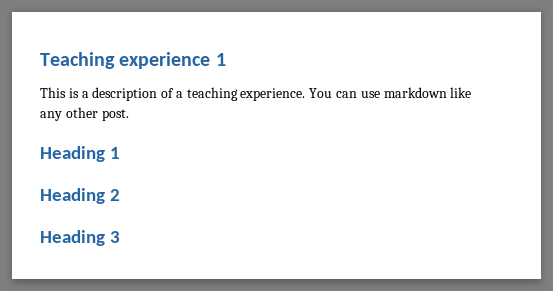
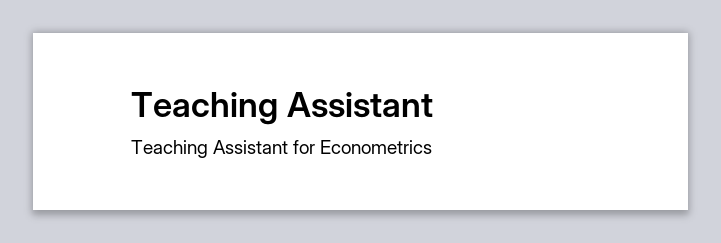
[40,52,226,69] [40,87,472,101] [40,107,129,121] [40,146,120,162] [40,188,120,204] [40,230,120,246] Teaching experience 1 // This is a description of a teaching experience. You can use markdown like any other post. // Heading 1 // Heading 2 // Heading 3 -> [131,92,434,125] [131,140,433,158] Teaching Assistant // Teaching Assistant for Econometrics

